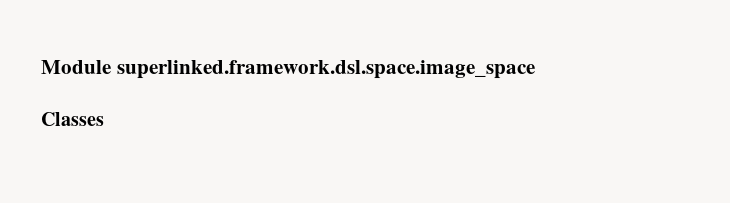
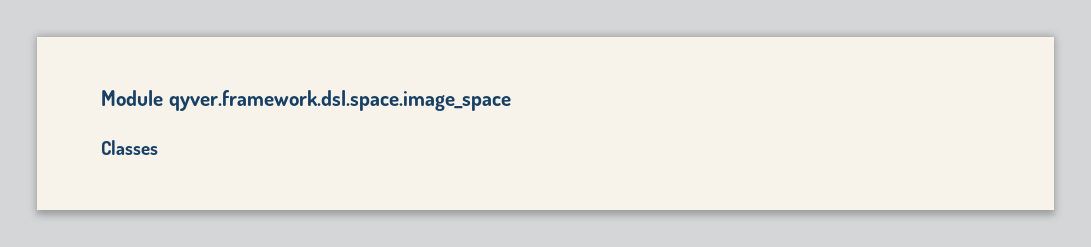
[116,60,535,79] superlinked.framework.dsl.space.image_space -> [168,90,511,111] qyver.framework.dsl.space.image_space

